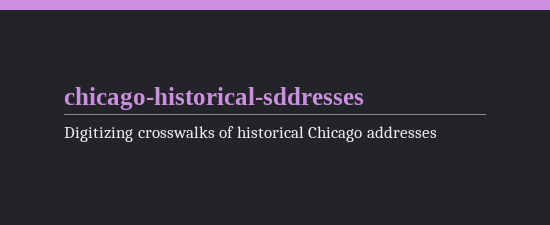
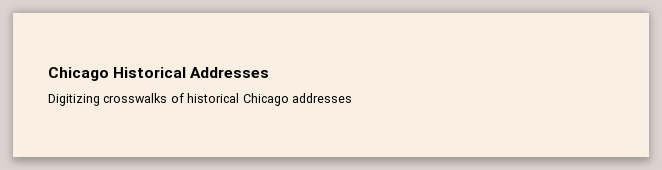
[64,87,364,110] chicago-historical-sddresses -> [48,67,270,81] Chicago Historical Addresses

